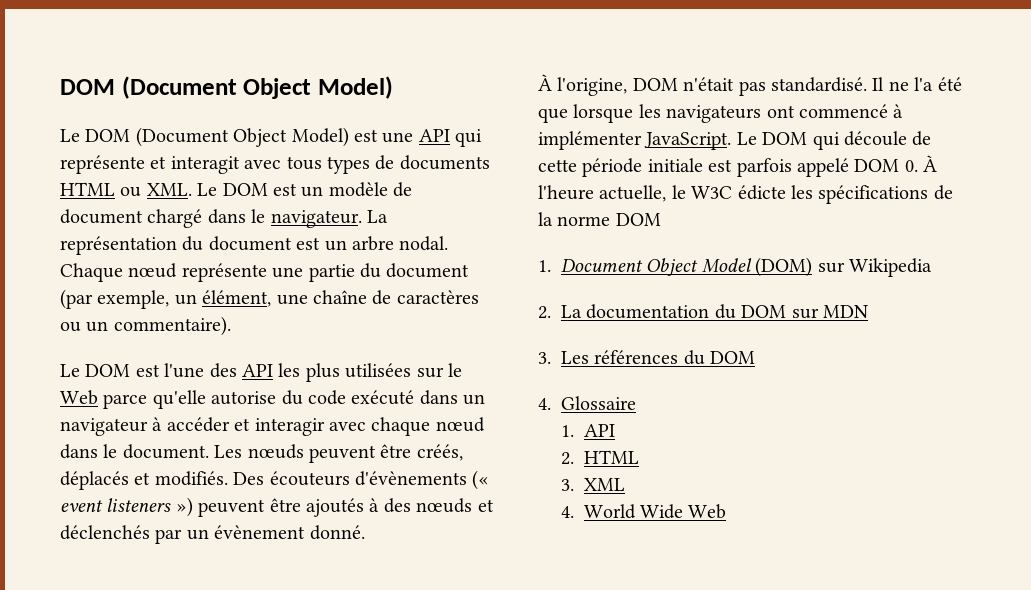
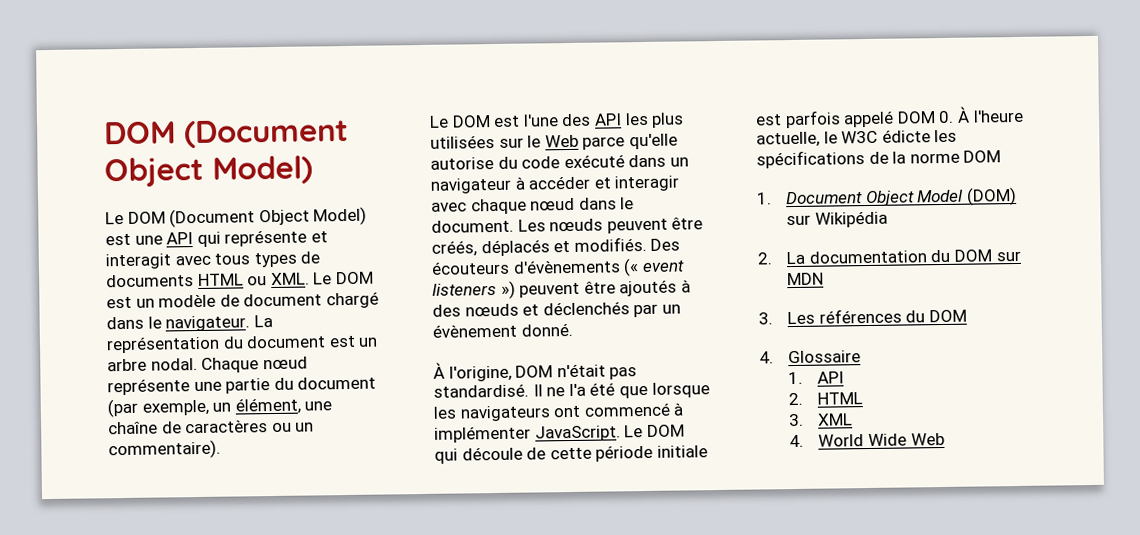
[849,258,932,277] Wikipedia -> [814,210,888,228] Wikipédia

